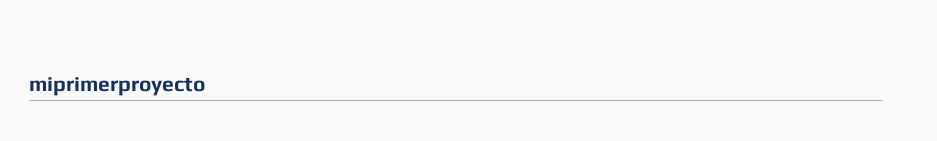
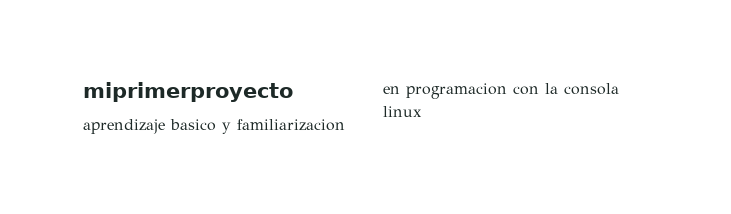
(205, 86) none -> [83,119,345,134] [383,83,619,99] [383,106,422,117] // aprendizaje basico y familiarizacion en programacion con la consola linux

